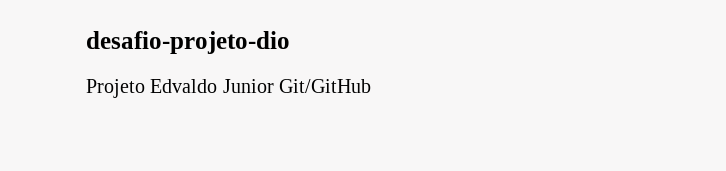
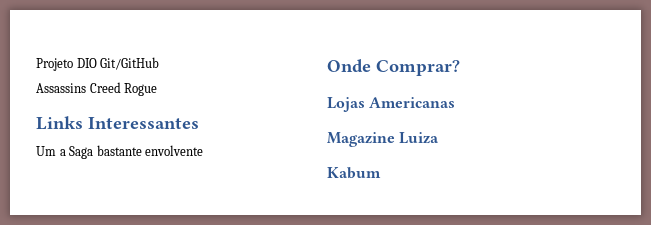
[86,31,290,54] [86,79,372,98] desafio-projeto-dio // Projeto Edvaldo Junior Git/GitHub -> [36,57,160,71] [36,82,158,96] [36,116,199,130] [36,145,204,159] [327,59,460,76] [327,97,456,112] [327,132,440,147] [327,167,381,179] Projeto DIO Git/GitHub // Assassins Creed Rogue // Links Interessantes // Um a Saga bastante envolvente // Onde Comprar? // Lojas Americanas // Magazine Luiza // Kabum

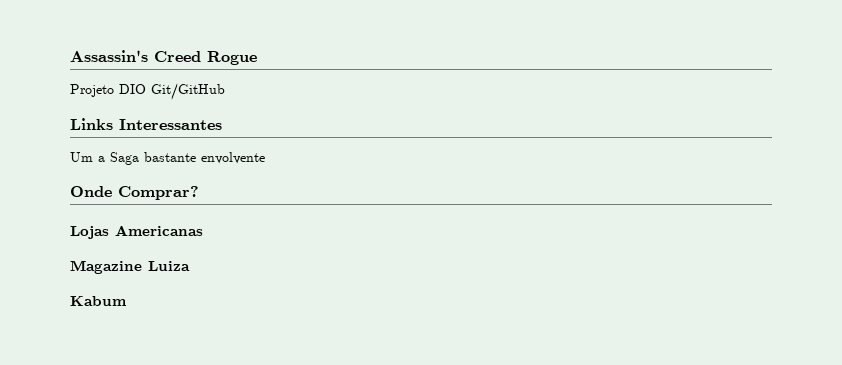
(36, 64) none -> [70,50,257,65] Assassin's Creed Rogue //
[36,82,158,96] // Assassins Creed Rogue -> (225, 91) none

